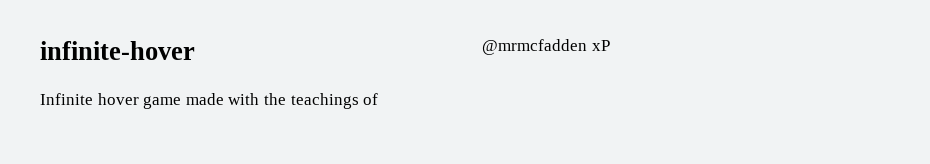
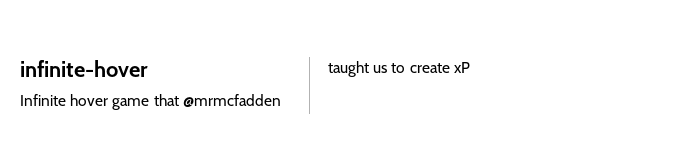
[185,93,379,109] [482,39,587,55] made with the teachings of @mrmcfadden -> [153,94,281,107] [328,61,450,77] that @mrmcfadden taught us to create

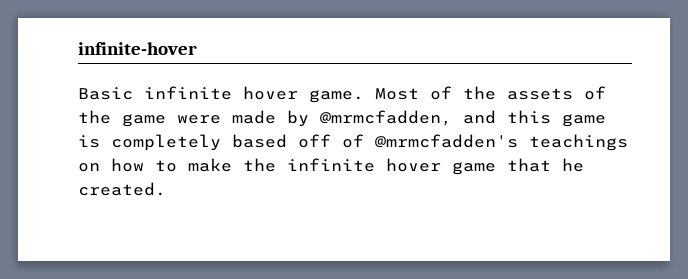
[20,94,281,110] [328,61,470,77] Infinite hover game that @mrmcfadden taught us to create xP -> [78,86,606,103] [78,110,606,127] [78,134,628,151] [78,158,584,175] [78,182,166,196] Basic infinite hover game. Most of the assets of the game were made by @mrmcfadden, and this game is completely based off of @mrmcfadden's teachings on how to make the infinite hover game that he created.

